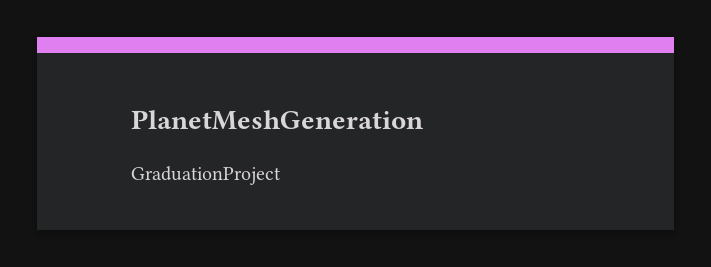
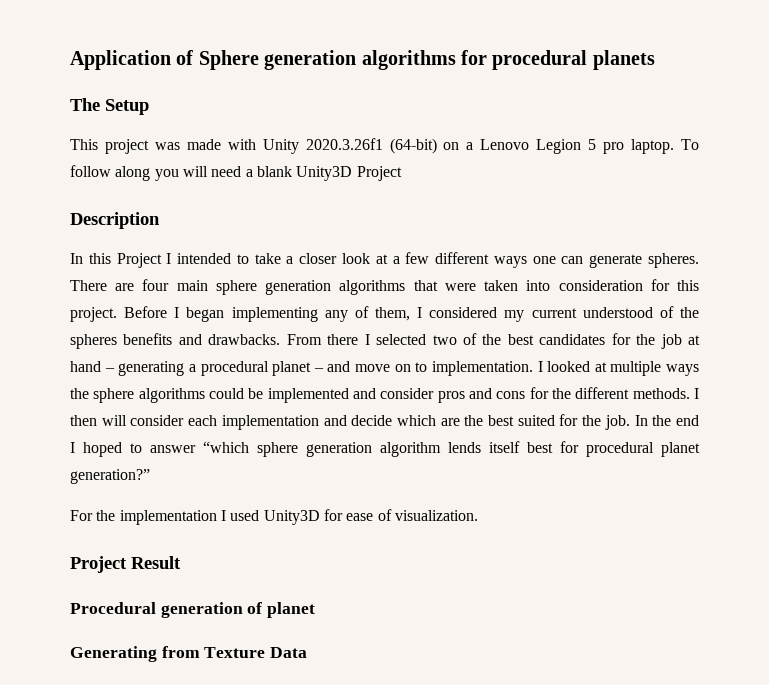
[131,110,424,130] [131,166,281,185] PlanetMeshGeneration // GraduationProject -> [70,50,655,70] [70,98,149,115] [70,138,700,154] [70,165,402,181] [70,212,160,229] [70,252,699,268] [70,279,699,295] [70,306,699,322] [70,333,700,349] [70,361,699,376] [70,387,699,403] [70,414,699,430] [70,441,700,457] [70,469,150,484] [70,509,478,525] [70,556,181,573] [70,602,316,618] [70,646,308,662] Application of Sphere generation algorithms for procedural planets // The Setup // This project was made with Unity 2020.3.26f1 (64-bit) on a Lenovo Legion 5 pro laptop. To follow along you will need a blank Unity3D Project // Description // In this Project I intended to take a closer look at a few different ways one can generate spheres. There are four main sphere generation algorithms that were taken into consideration for this project. Before I began implementing any of them, I considered my current understood of the spheres benefits and drawbacks. From there I selected two of the best candidates for the job at hand – generating a procedural planet – and move on to implementation. I looked at multiple ways the sphere algorithms could be implemented and consider pros and cons for the different methods. I then will consider each implementation and decide which are the best suited for the job. In the end I hoped to answer “which sphere generation algorithm lends itself best for procedural planet generation?” // For the implementation I used Unity3D for ease of visualization. // Project Result // Procedural generation of planet // Generating from Texture Data

